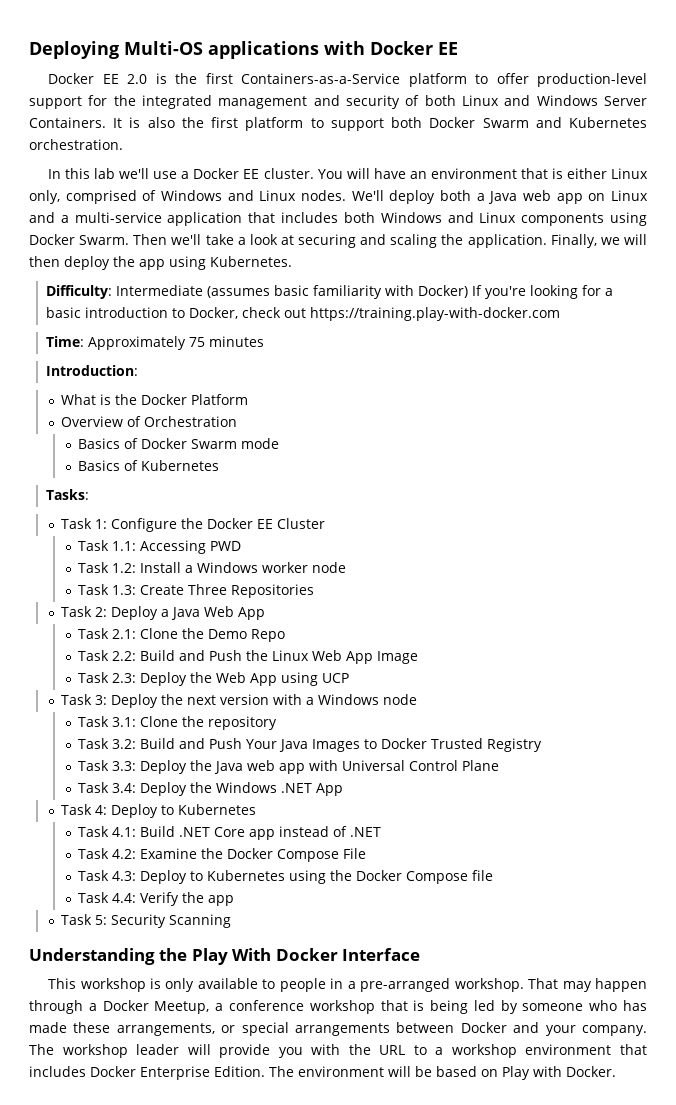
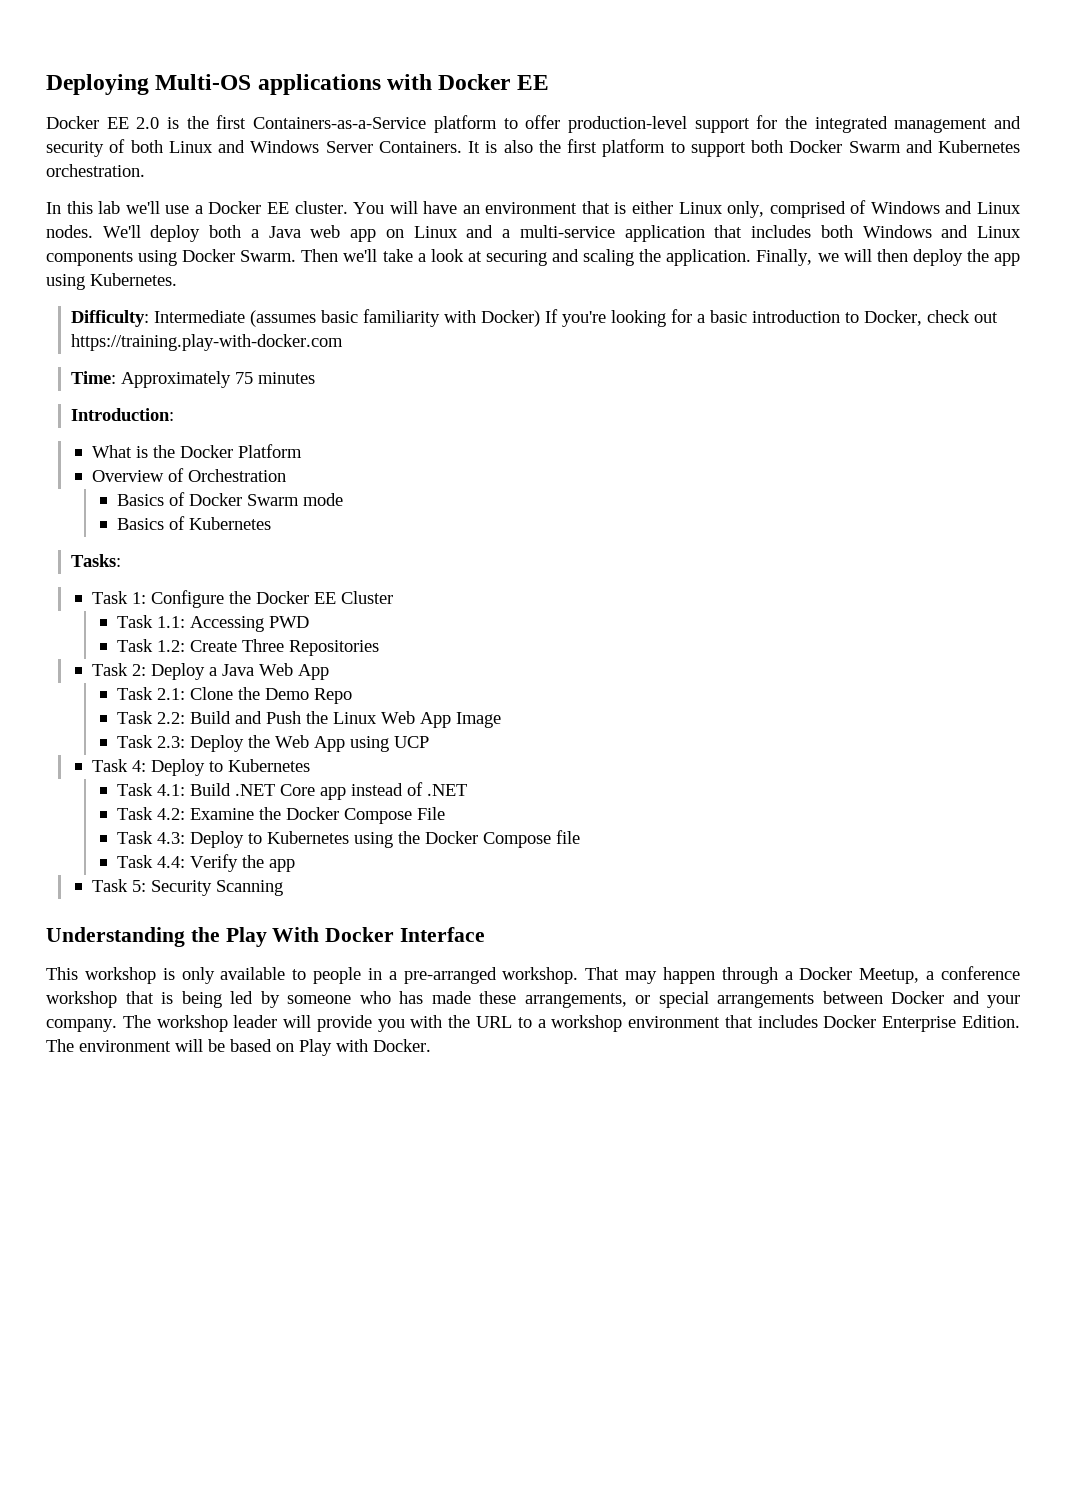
[140,562,347,573] [78,584,137,595] Install a Windows worker node // Task 1.3: -> (186, 646) none
[61,694,418,708] [78,716,278,730] [78,738,543,752] [78,760,500,774] [78,782,344,796] // Task 3: Deploy the next version with a Windows node // Task 3.1: Clone the repository // Task 3.2: Build and Push Your Java Images to Docker Trusted Registry // Task 3.3: Deploy the Java web app with Universal Control Plane // Task 3.4: Deploy the Windows .NET App -> (430, 742) none

